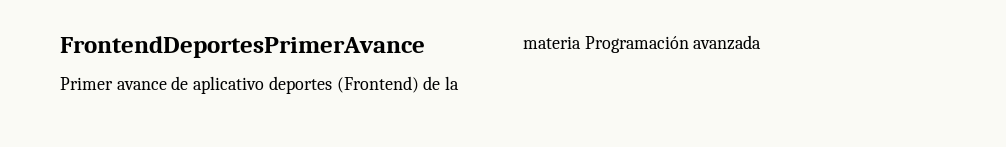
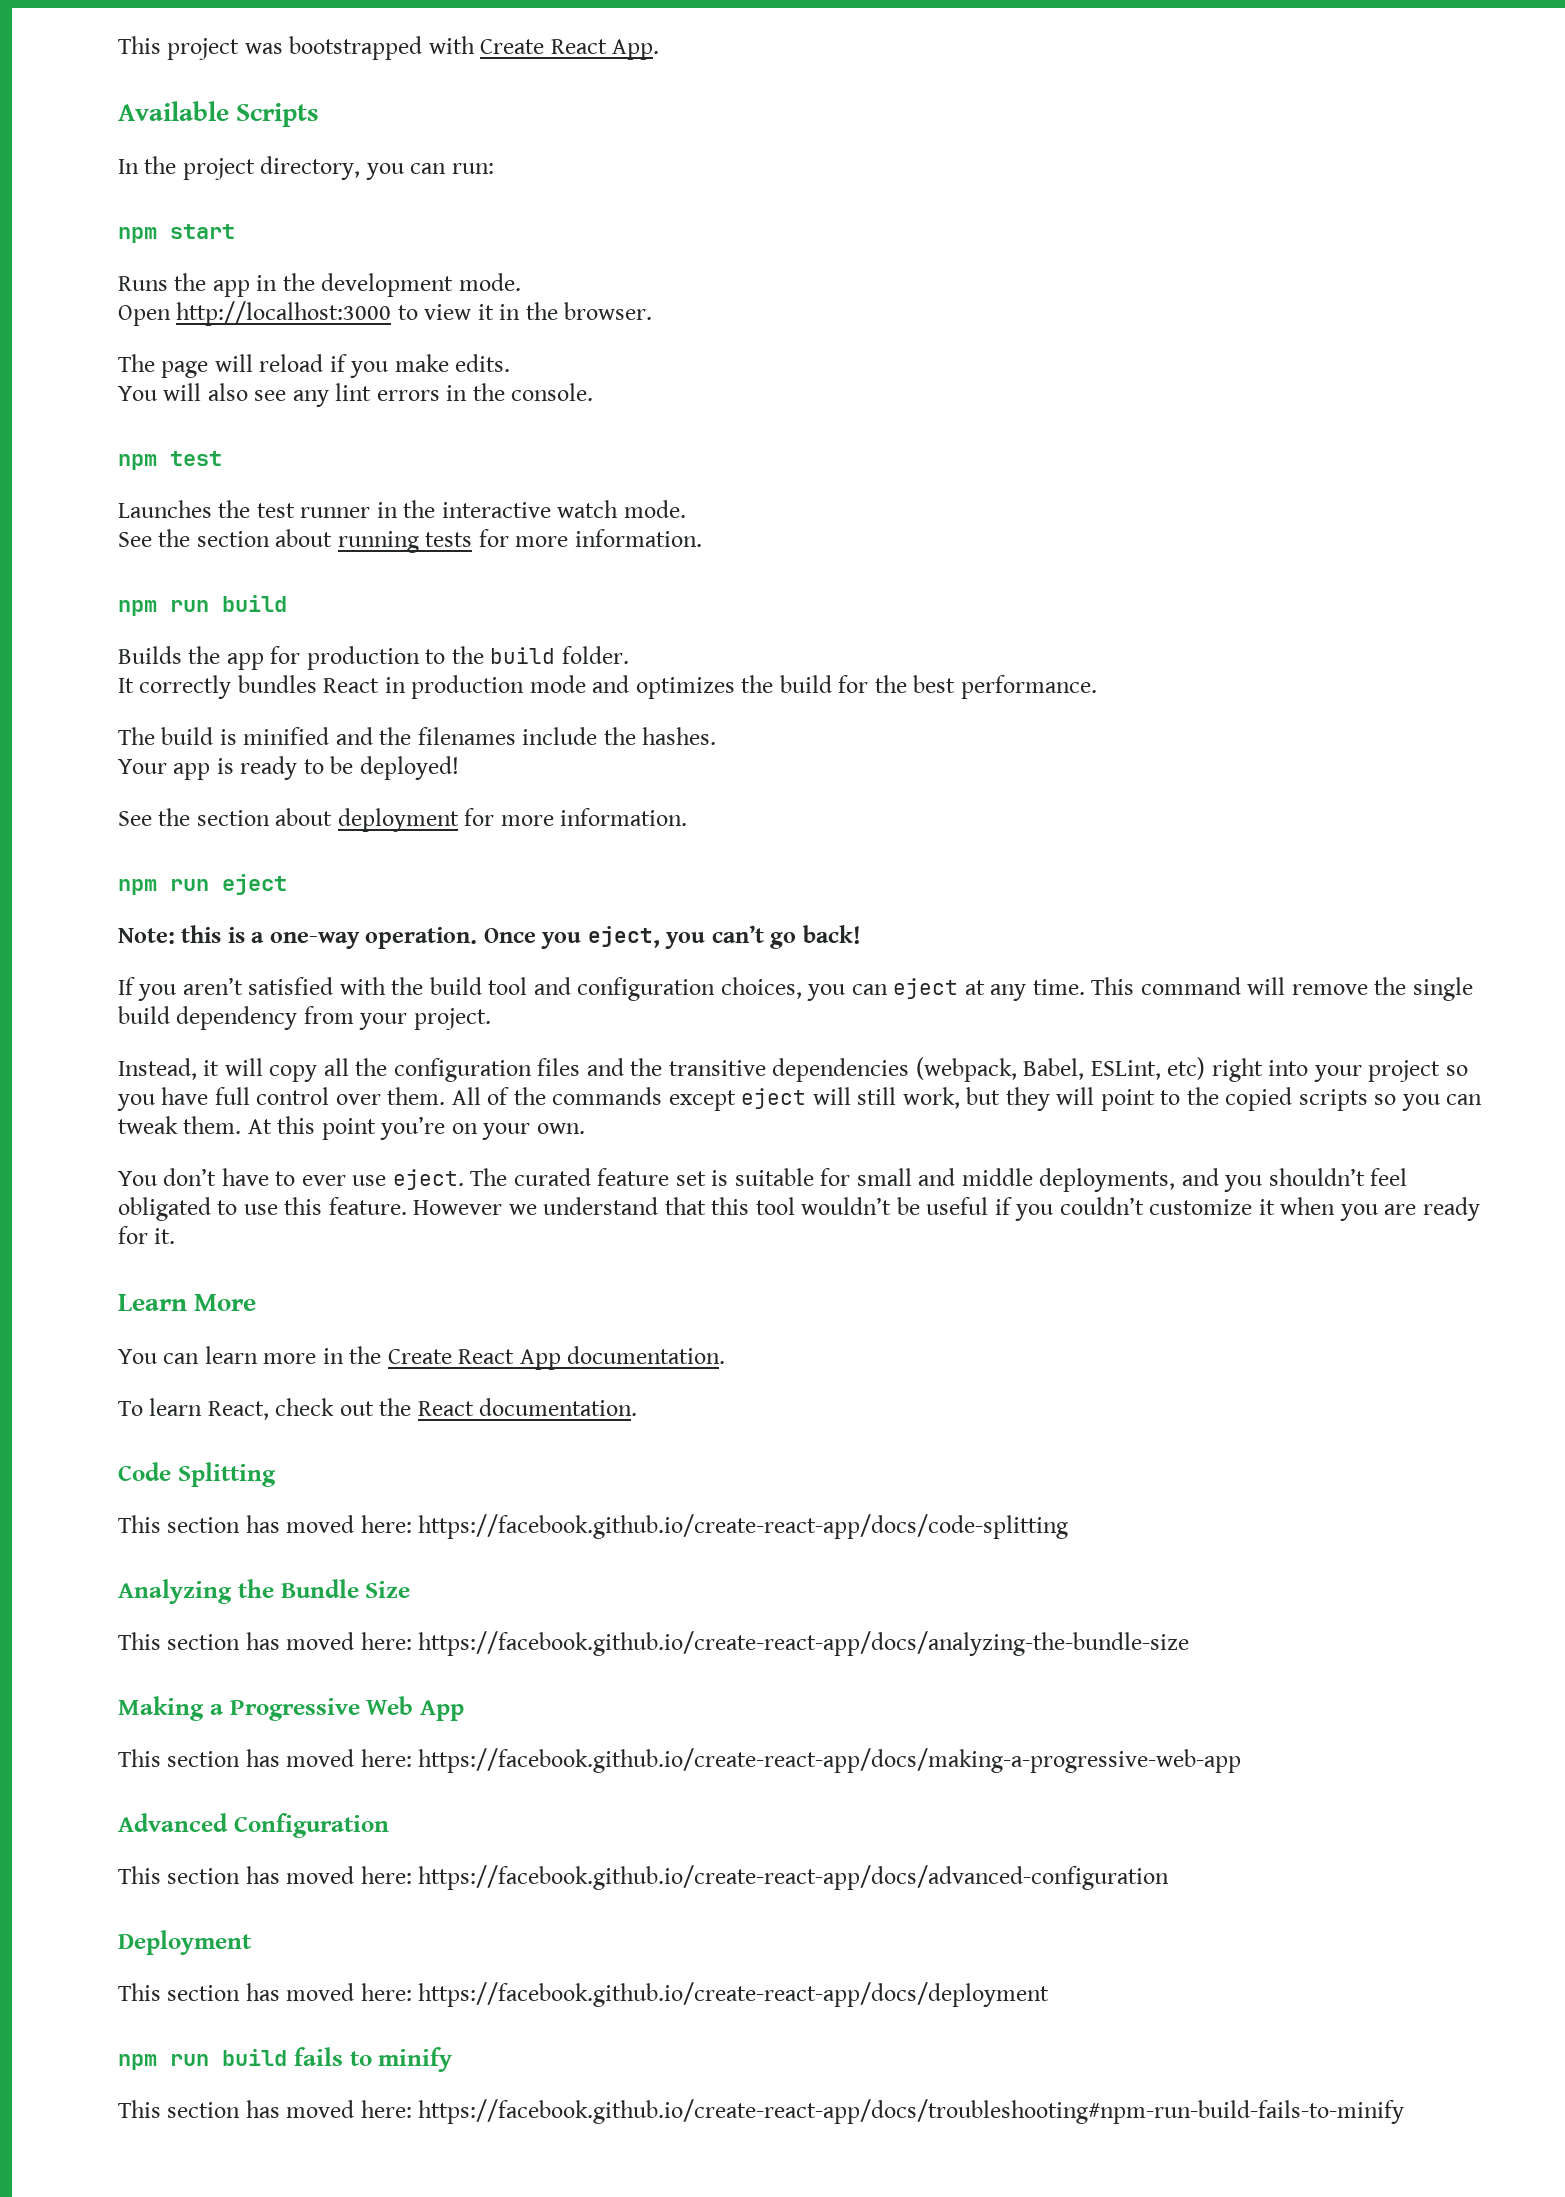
[60,36,425,58] [60,76,460,94] [523,35,762,53] FrontendDeportesPrimerAvance // Primer avance de aplicativo deportes (Frontend) de la materia Programación avanzada -> [118,36,660,60] [118,101,320,127] [118,156,494,180] [118,224,235,243] [118,273,521,297] [118,301,653,326] [118,354,511,378] [118,383,594,407] [118,451,222,470] [118,500,686,518] [118,529,702,553] [118,595,287,616] [118,646,629,670] [118,675,1097,699] [118,727,717,745] [118,756,459,780] [118,808,688,832] [118,874,287,895] [118,925,861,949] [118,977,1473,1001] [118,1006,491,1030] [118,1057,1468,1082] [117,1087,1483,1111] [118,1116,585,1140] [118,1168,1408,1192] [118,1197,1480,1221] [118,1226,176,1244] [118,1294,257,1311] [118,1346,726,1370] [118,1398,638,1420] [118,1462,276,1487] [118,1514,1069,1539] [118,1579,411,1604] [118,1631,1190,1656] [118,1696,464,1721] [118,1748,1242,1773] [118,1813,389,1838] [118,1865,1170,1890] [118,1930,252,1955] [118,1982,1050,2007] [118,2047,453,2072] [118,2099,1405,2124] This project was bootstrapped with Create React App. // Available Scripts // In the project directory, you can run: // npm start // Runs the app in the development mode. // Open http://localhost:3000 to view it in the browser. // The page will reload if you make edits. // You will also see any lint errors in the console. // npm test // Launches the test runner in the interactive watch mode. // See the section about running tests for more information. // npm run build // Builds the app for production to the build folder. // It correctly bundles React in production mode and optimizes the build for the best performance. // The build is minified and the filenames include the hashes. // Your app is ready to be deployed! // See the section about deployment for more information. // npm run eject // Note: this is a one-way operation. Once you eject, you can’t go back! // If you aren’t satisfied with the build tool and configuration choices, you can eject at any time. This command will remove the single build dependency from your project. // Instead, it will copy all the configuration files and the transitive dependencies (webpack, Babel, ESLint, etc) right into your project so you have full control over them. All of the commands except eject will still work, but they will point to the copied scripts so you can tweak them. At this point you’re on your own. // You don’t have to ever use eject. The curated feature set is suitable for small and middle deployments, and you shouldn’t feel obligated to use this feature. However we understand that this tool wouldn’t be useful if you couldn’t customize it when you are ready for it. // Learn More // You can learn more in the Create React App documentation. // To learn React, check out the React documentation. // Code Splitting // This section has moved here: https://facebook.github.io/create-react-app/docs/code-splitting // Analyzing the Bundle Size // This section has moved here: https://facebook.github.io/create-react-app/docs/analyzing-the-bundle-size // Making a Progressive Web App // This section has moved here: https://facebook.github.io/create-react-app/docs/making-a-progressive-web-app // Advanced Configuration // This section has moved here: https://facebook.github.io/create-react-app/docs/advanced-configuration // Deployment // This section has moved here: https://facebook.github.io/create-react-app/docs/deployment // npm run build fails to minify // This section has moved here: https://facebook.github.io/create-react-app/docs/troubleshooting#npm-run-build-fails-to-minify

